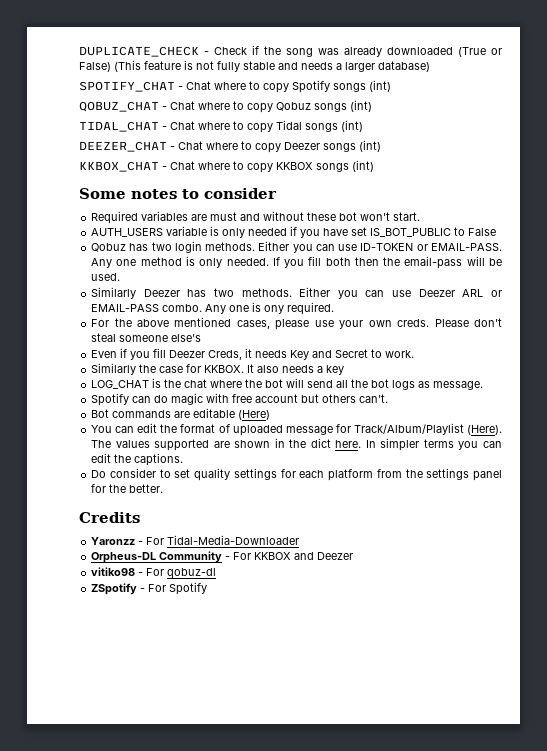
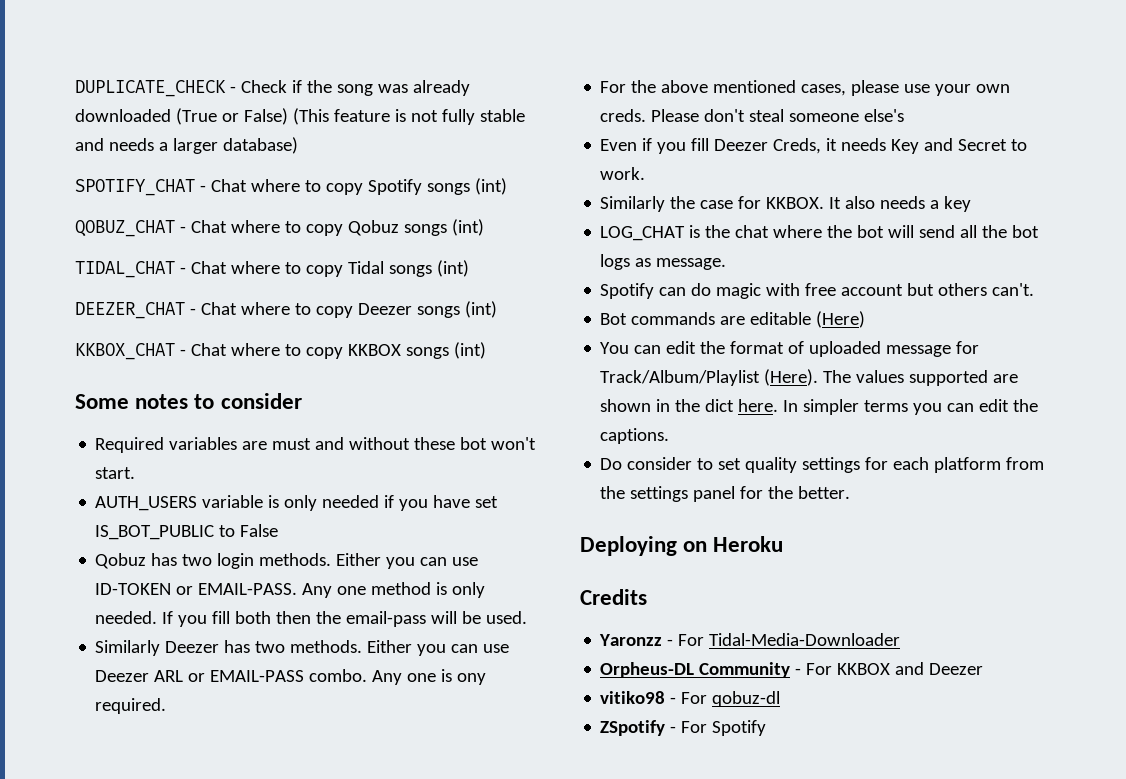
(164, 488) none -> [580,536,784,556] // Deploying on Heroku

